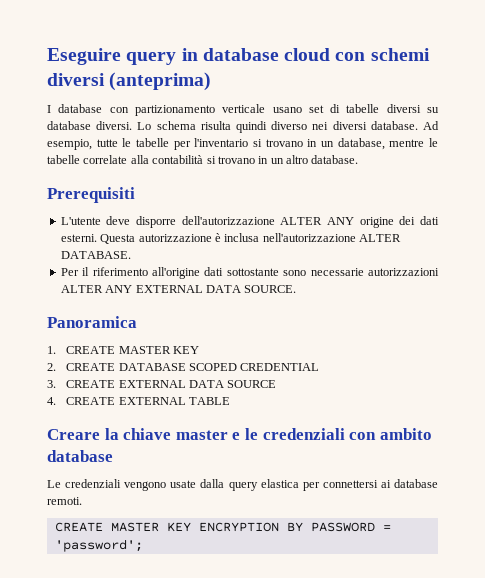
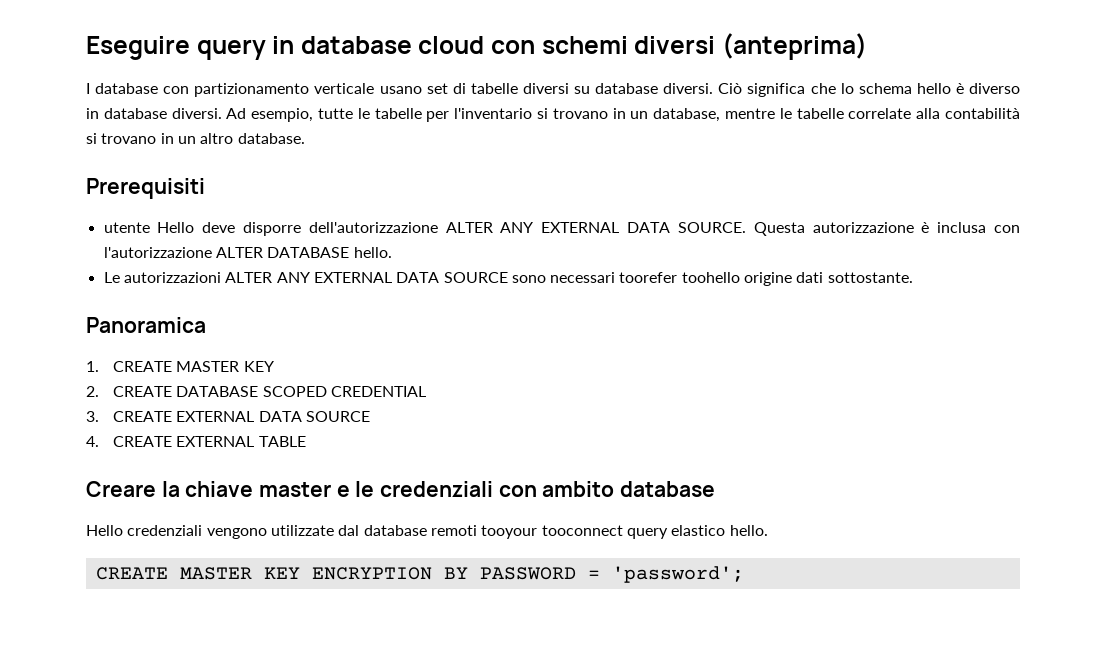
[137,121,418,133] Lo schema risulta quindi diverso nei diversi database. -> [718,83,1021,97] [86,108,222,119] Ciò significa che lo schema hello è diverso in database diversi.
[60,217,101,225] L'utente -> [103,222,195,233] utente Hello
[359,216,439,228] [60,233,401,244] [60,251,131,259] [60,267,364,279] origine dei dati esterni. Questa autorizzazione è inclusa nell'autorizzazione ALTER DATABASE. // Per il riferimento all'origine dati sottostante sono necessarie -> [541,222,1020,236] [103,247,392,258] [103,272,120,283] EXTERNAL DATA SOURCE. Questa autorizzazione è inclusa con l'autorizzazione ALTER DATABASE hello. // Le
[244,285,297,293] SOURCE. -> [443,272,913,286] SOURCE sono necessari toorefer toohello origine dati sottostante.
[47,480,61,488] Le -> [86,525,123,536] Hello
[170,479,438,491] [47,497,82,505] usate dalla query elastica per connettersi ai database remoti. -> [270,525,768,539] utilizzate dal database remoti tooyour tooconnect query elastico hello.

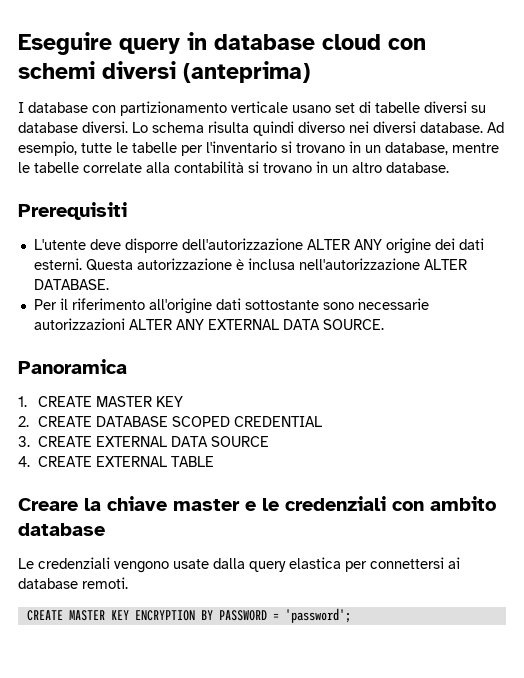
[718,83,1021,97] [86,108,222,119] Ciò significa che lo schema hello è diverso in database diversi. -> [132,121,483,136] Lo schema risulta quindi diverso nei diversi database.
[103,222,195,233] utente Hello -> [33,239,86,250] L'utente
[541,222,1020,236] [103,247,392,258] [103,272,120,283] EXTERNAL DATA SOURCE. Questa autorizzazione è inclusa con l'autorizzazione ALTER DATABASE hello. // Le -> [385,238,484,254] [33,258,467,271] [33,279,109,290] [33,298,429,314] origine dei dati esterni. Questa autorizzazione è inclusa nell'autorizzazione ALTER DATABASE. // Per il riferimento all'origine dati sottostante sono necessarie
[443,272,913,286] SOURCE sono necessari toorefer toohello origine dati sottostante. -> [322,319,384,330] SOURCE.
[86,525,123,536] Hello -> [18,558,34,569] Le
[270,525,768,539] utilizzate dal database remoti tooyour tooconnect query elastico hello. -> [173,557,460,572] [18,577,128,589] usate dalla query elastica per connettersi ai database remoti.

